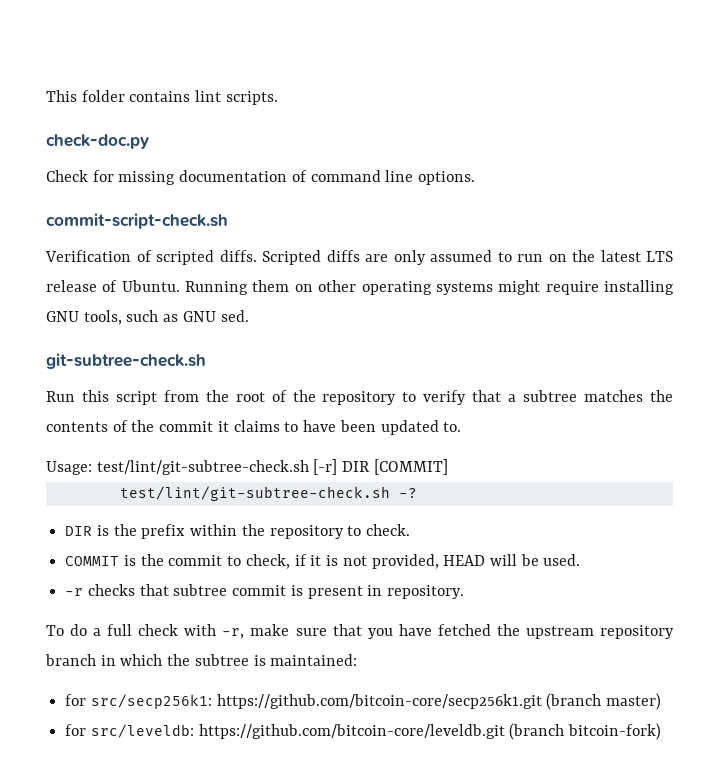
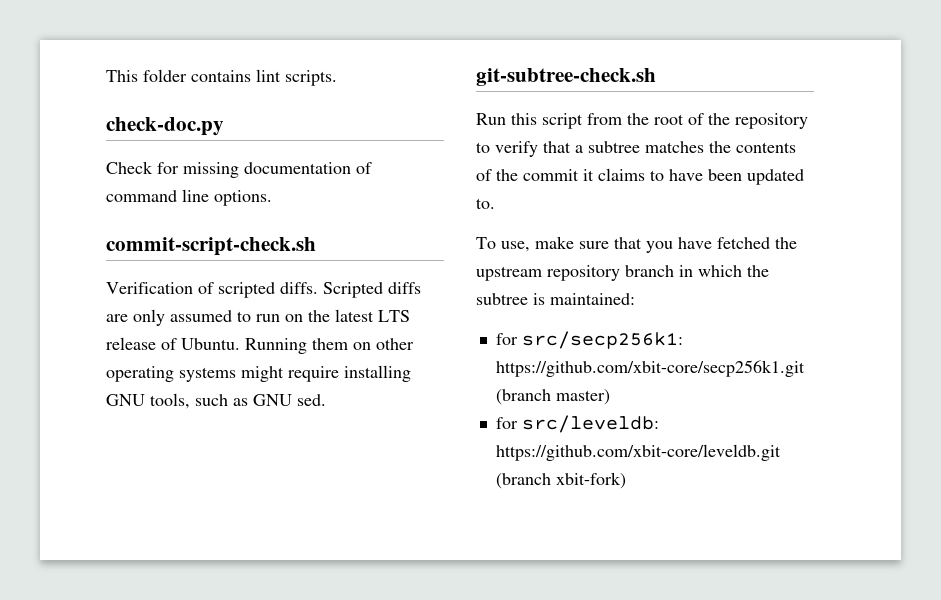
[46,459,448,475] [119,486,417,501] [65,524,411,539] [65,554,581,569] [65,584,465,599] [46,624,245,639] Usage: test/lint/git-subtree-check.sh [-r] DIR [COMMIT] // test/lint/git-subtree-check.sh -? // DIR is the prefix within the repository to check. // COMMIT is the commit to check, if it is not provided, HEAD will be used. // -r checks that subtree commit is present in repository. // To do a full check with -r, -> [476,237,530,252] To use,
[216,694,542,709] https://github.com/bitcoin-core/secp256k1.git -> [495,360,805,377] https://github.com/xbit-core/secp256k1.git
[198,723,662,740] https://github.com/bitcoin-core/leveldb.git (branch bitcoin-fork) -> [495,444,781,461] [495,472,626,489] https://github.com/xbit-core/leveldb.git (branch xbit-fork)

